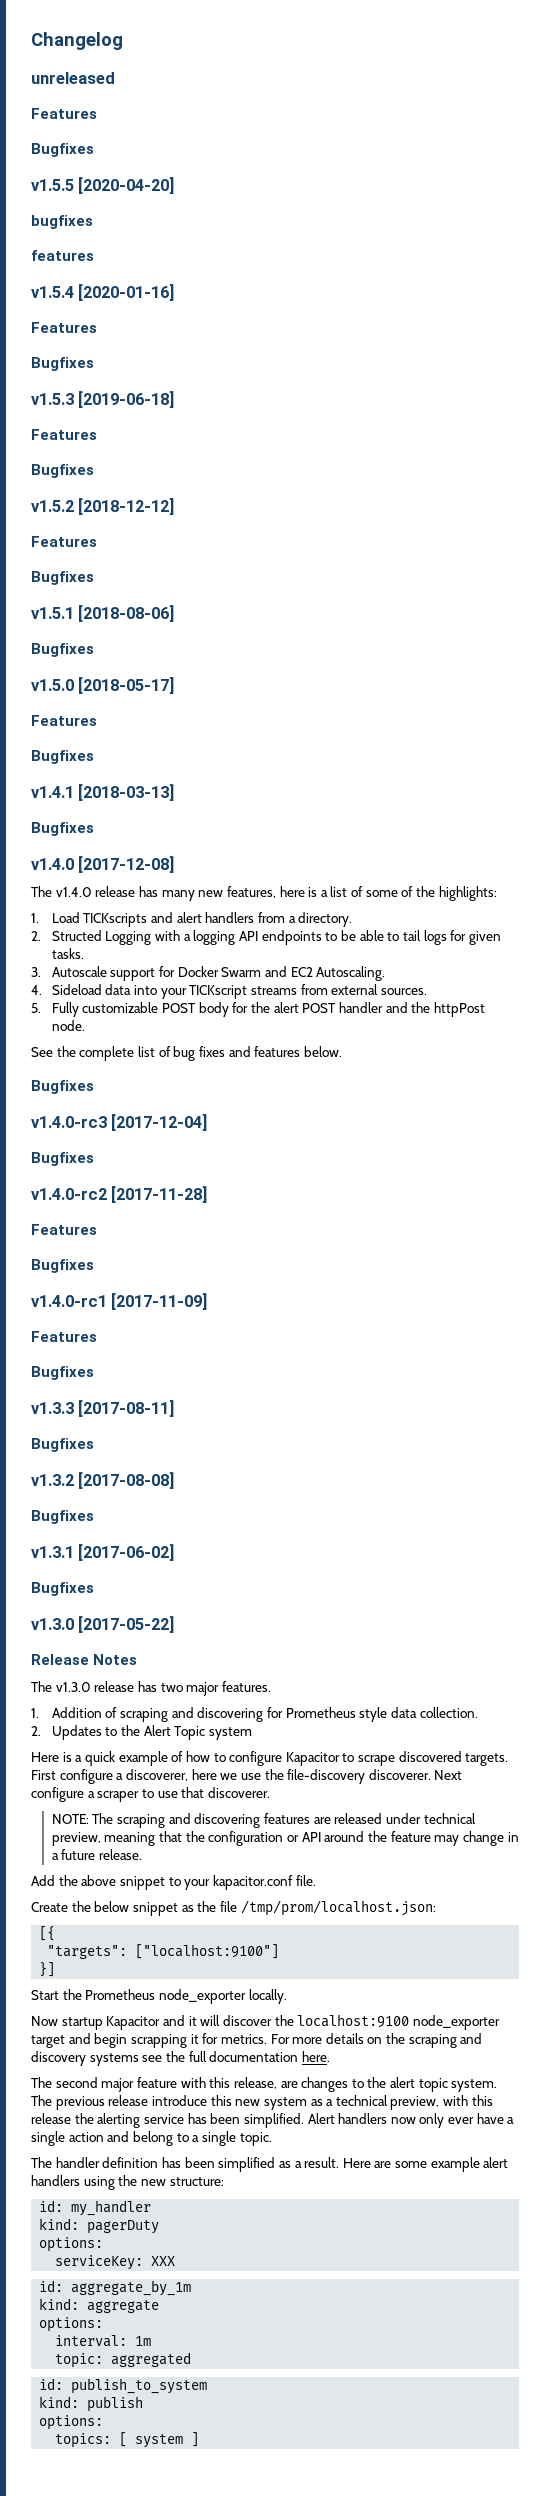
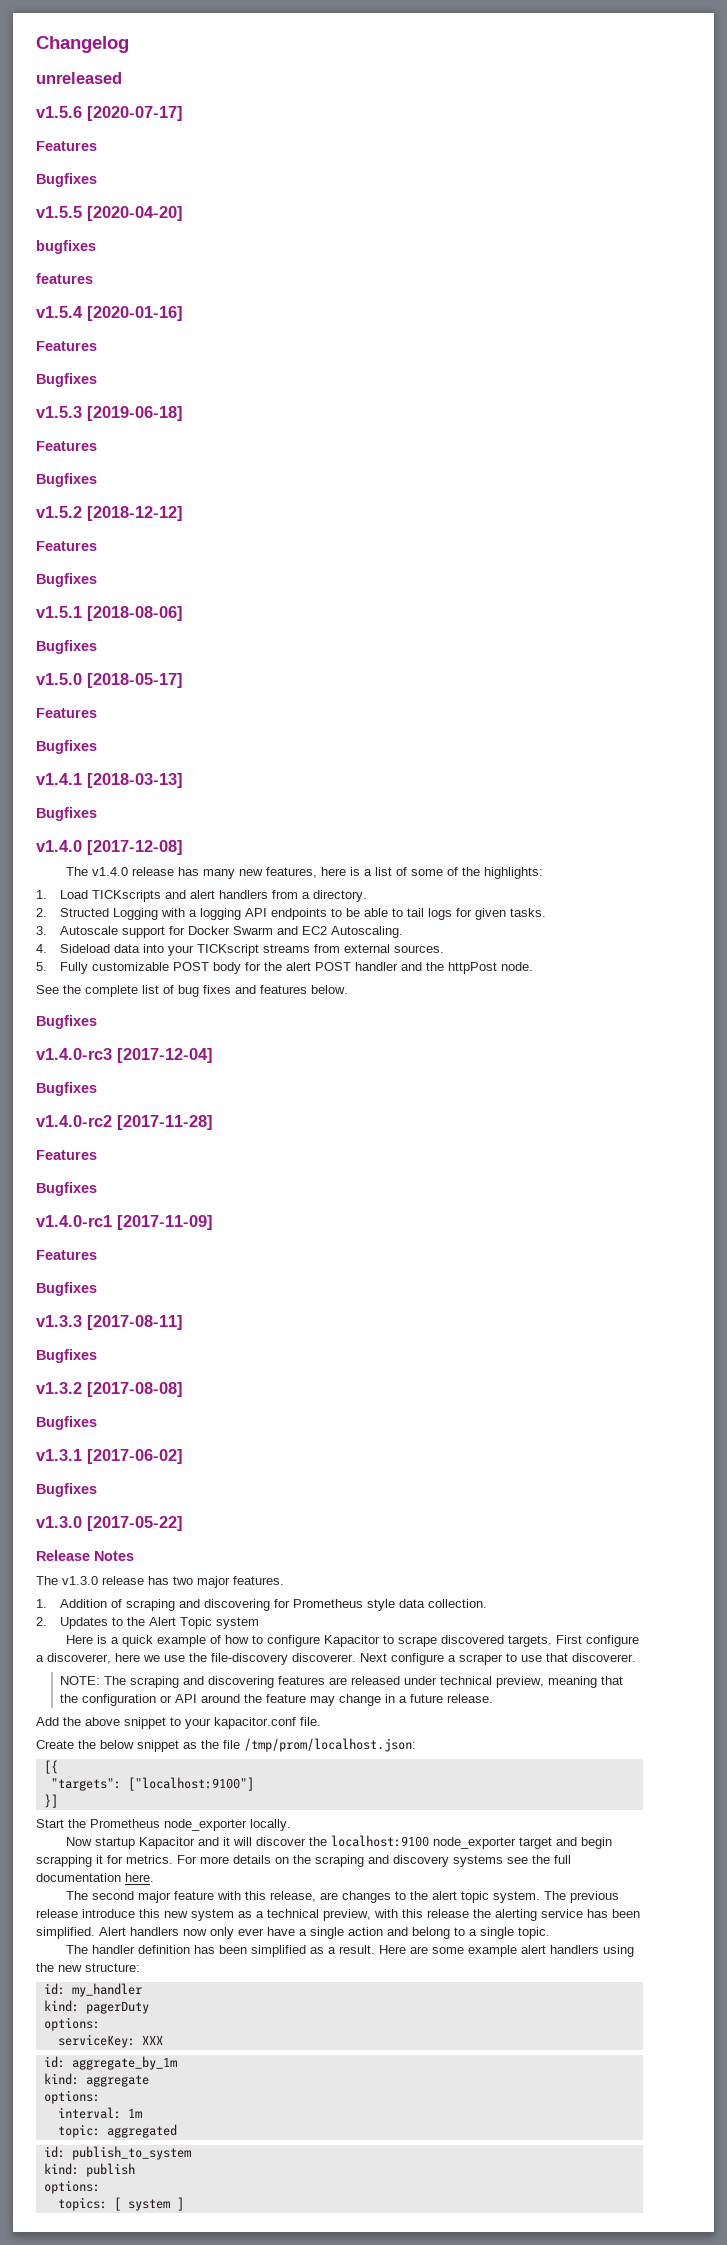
(115, 78) none -> [36,106,183,121] // v1.5.6 [2020-07-17]

